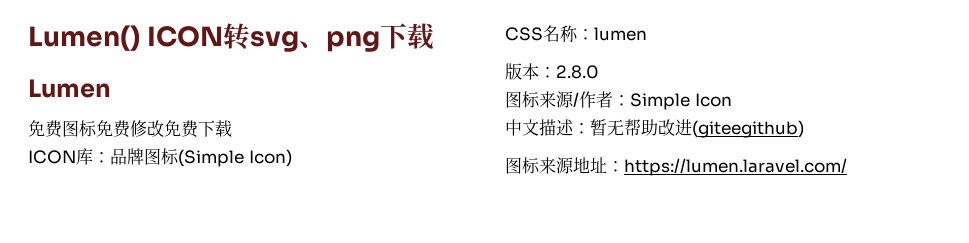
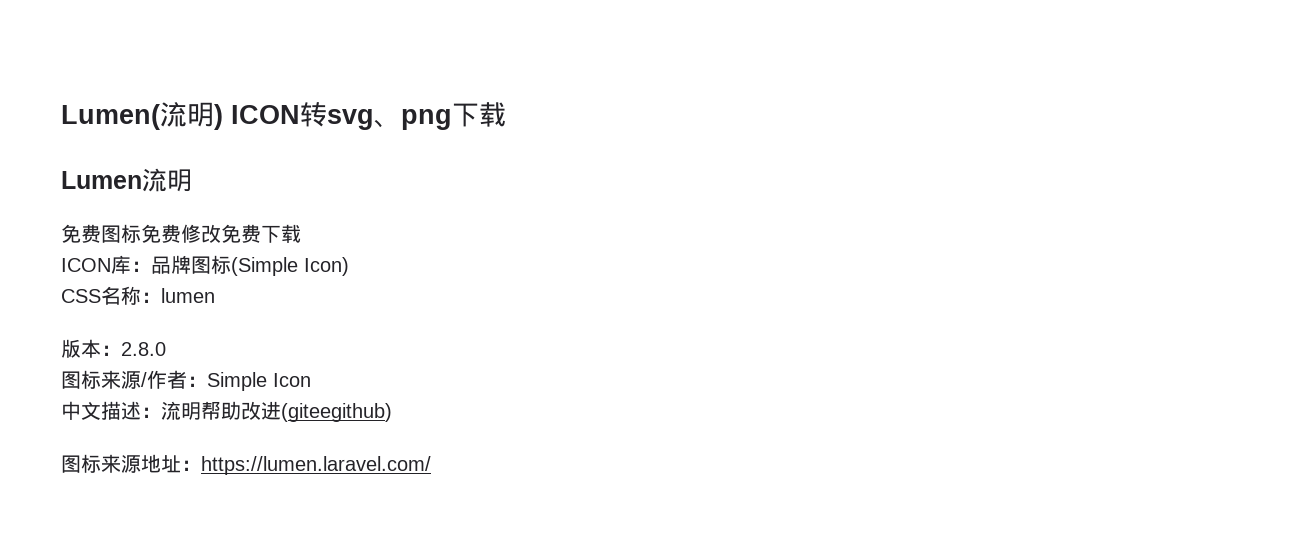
[28,25,140,51] Lumen() -> [61,102,223,130] Lumen(流明)
(111, 88) none -> [142,168,192,192] 流明
[590,119,624,136] 暂无 -> [161,401,201,420] 流明

